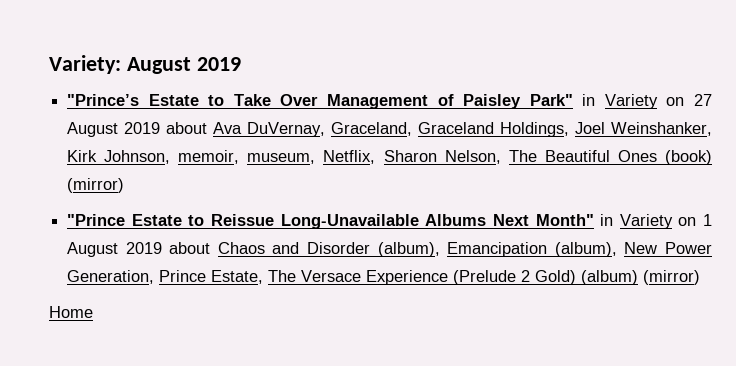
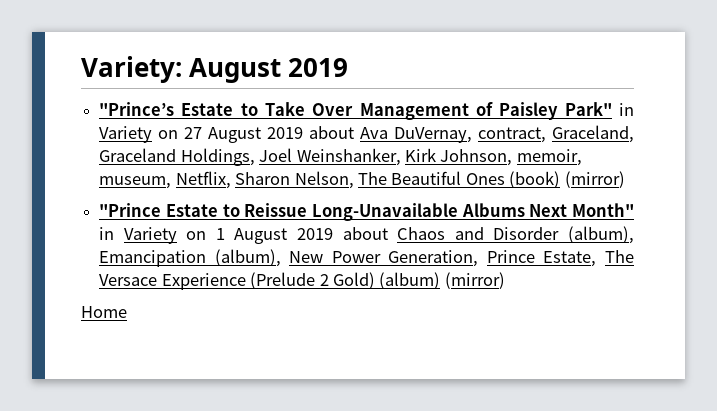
(326, 129) none -> [478,127,547,143] contract,

